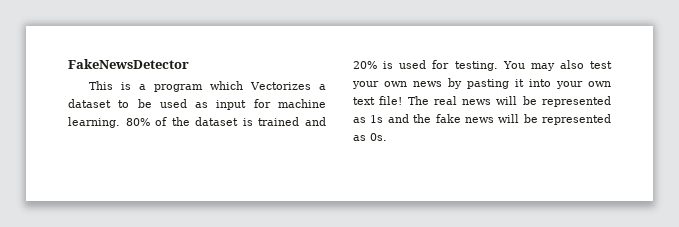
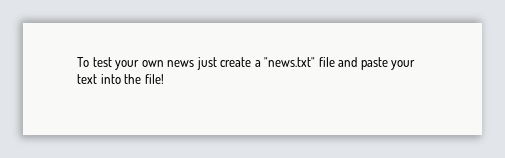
[68,59,189,69] [89,81,326,92] [68,99,326,110] [68,117,326,128] [353,60,612,71] [352,78,611,89] [353,96,611,107] [353,114,611,125] [353,133,387,141] FakeNewsDetector // This is a program which Vectorizes a dataset to be used as input for machine learning. 80% of the dataset is trained and 20% is used for testing. You may also test your own news by pasting it into your own text file! The real news will be represented as 1s and the fake news will be represented as 0s. -> [77,57,416,70] [77,74,164,84] To test your own news just create a "news.txt" file and paste your text into the file!

